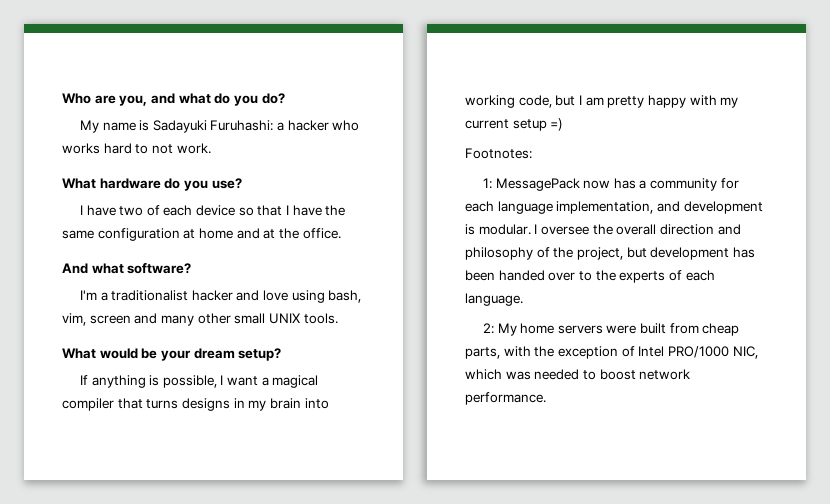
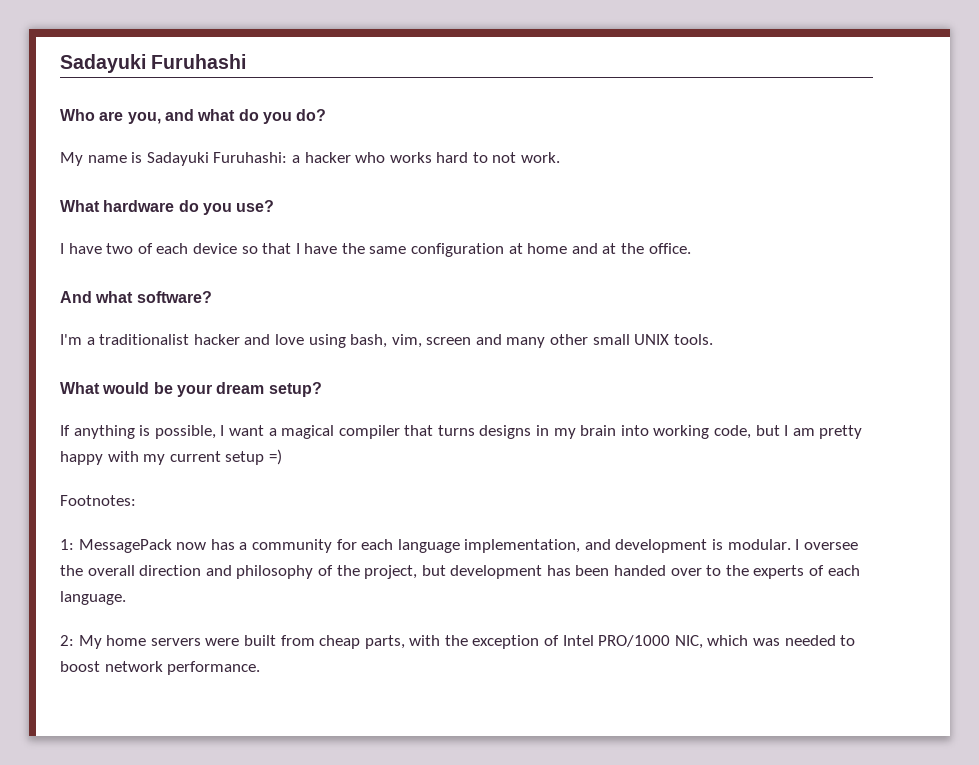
(62, 98) none -> [60,54,247,73] Sadayuki Furuhashi //

